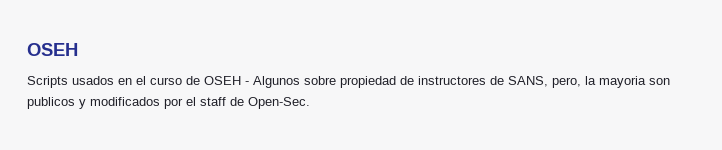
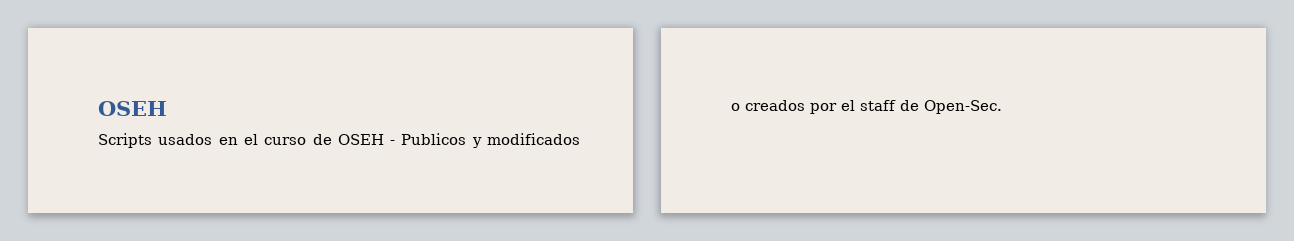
[253,76,670,88] [27,97,160,109] Algunos sobre propiedad de instructores de SANS, pero, la mayoria son publicos y modificados -> [401,133,581,148] [731,100,805,111] Publicos y modificados o creados

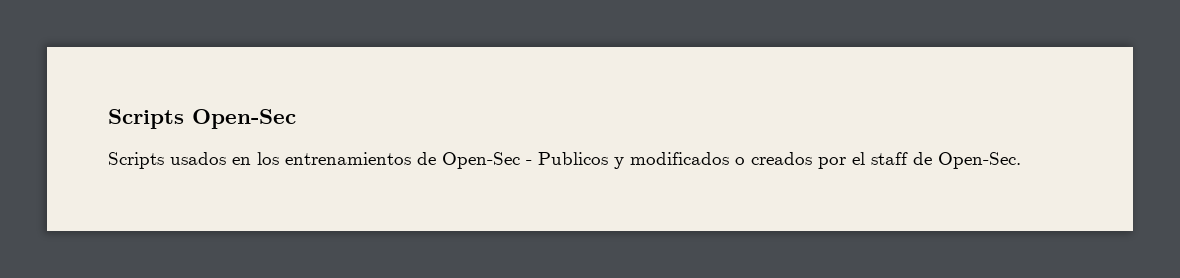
[98,101,167,116] OSEH -> [108,109,296,129] Scripts Open-Sec
[243,134,384,145] el curso de OSEH -> [257,152,520,169] los entrenamientos de Open-Sec

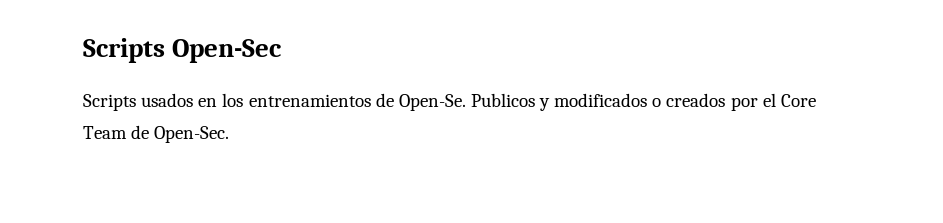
[442,152,532,169] Open-Sec - -> [398,94,466,111] Open-Se.
[871,152,908,165] staff -> [780,94,816,107] [83,126,127,139] Core Team

